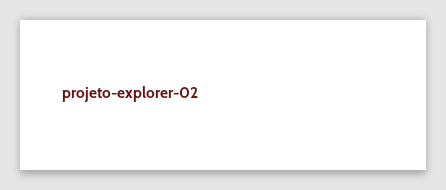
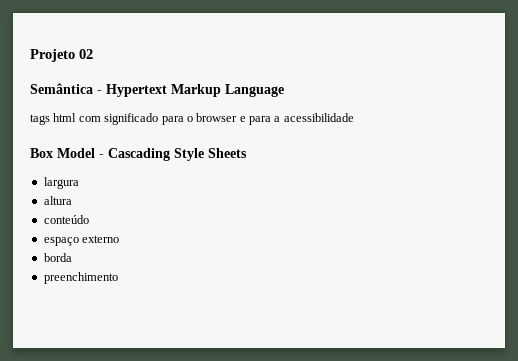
[62,86,198,102] projeto-explorer-02 -> [30,49,93,62] [30,83,284,97] [30,113,354,125] [30,148,247,161] [43,177,79,189] [43,196,72,205] [43,215,89,224] [43,235,120,246] [43,253,72,262] [43,272,118,284] Projeto 02 // Semântica - Hypertext Markup Language // tags html com significado para o browser e para a acessibilidade // Box Model - Cascading Style Sheets // largura // altura // conteúdo // espaço externo // borda // preenchimento

